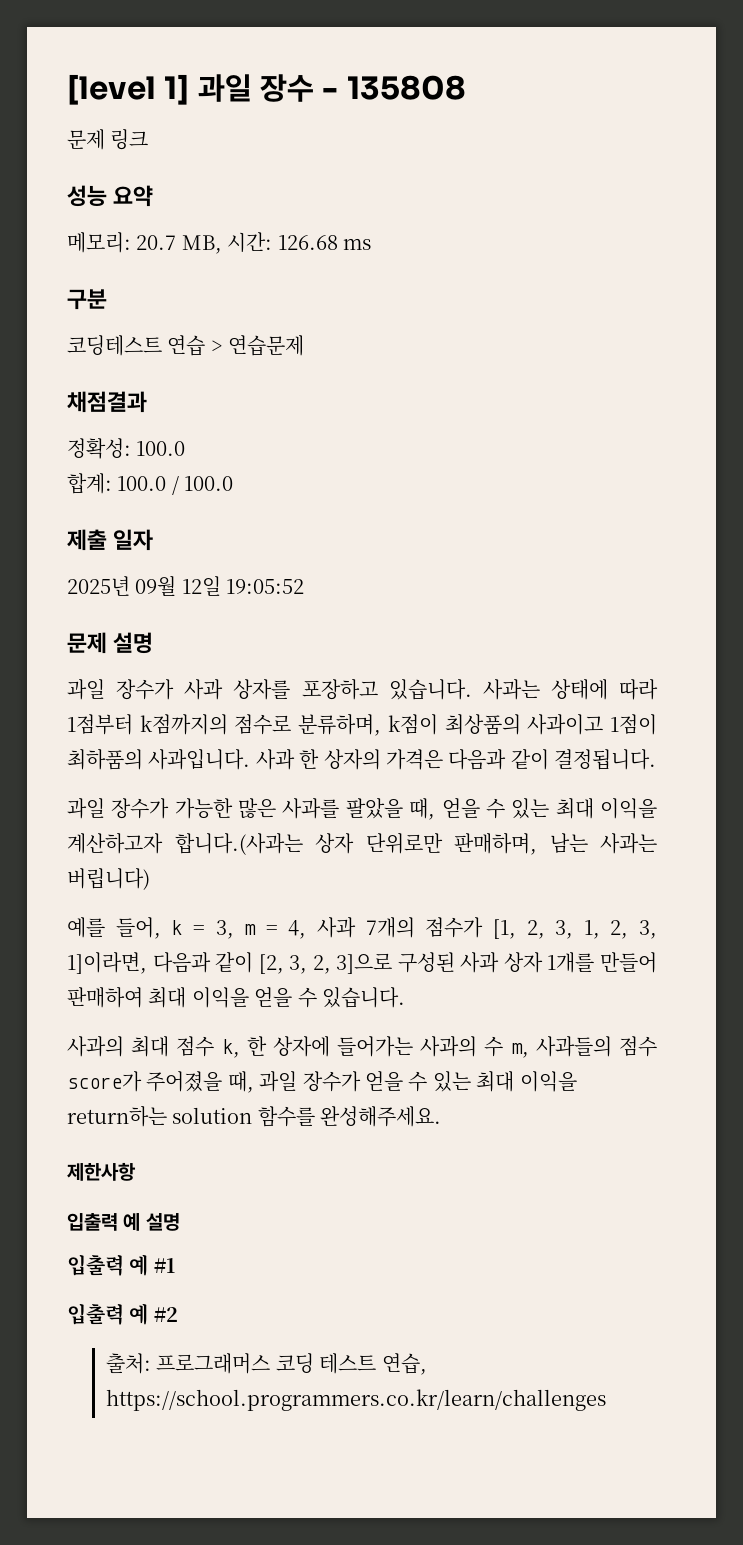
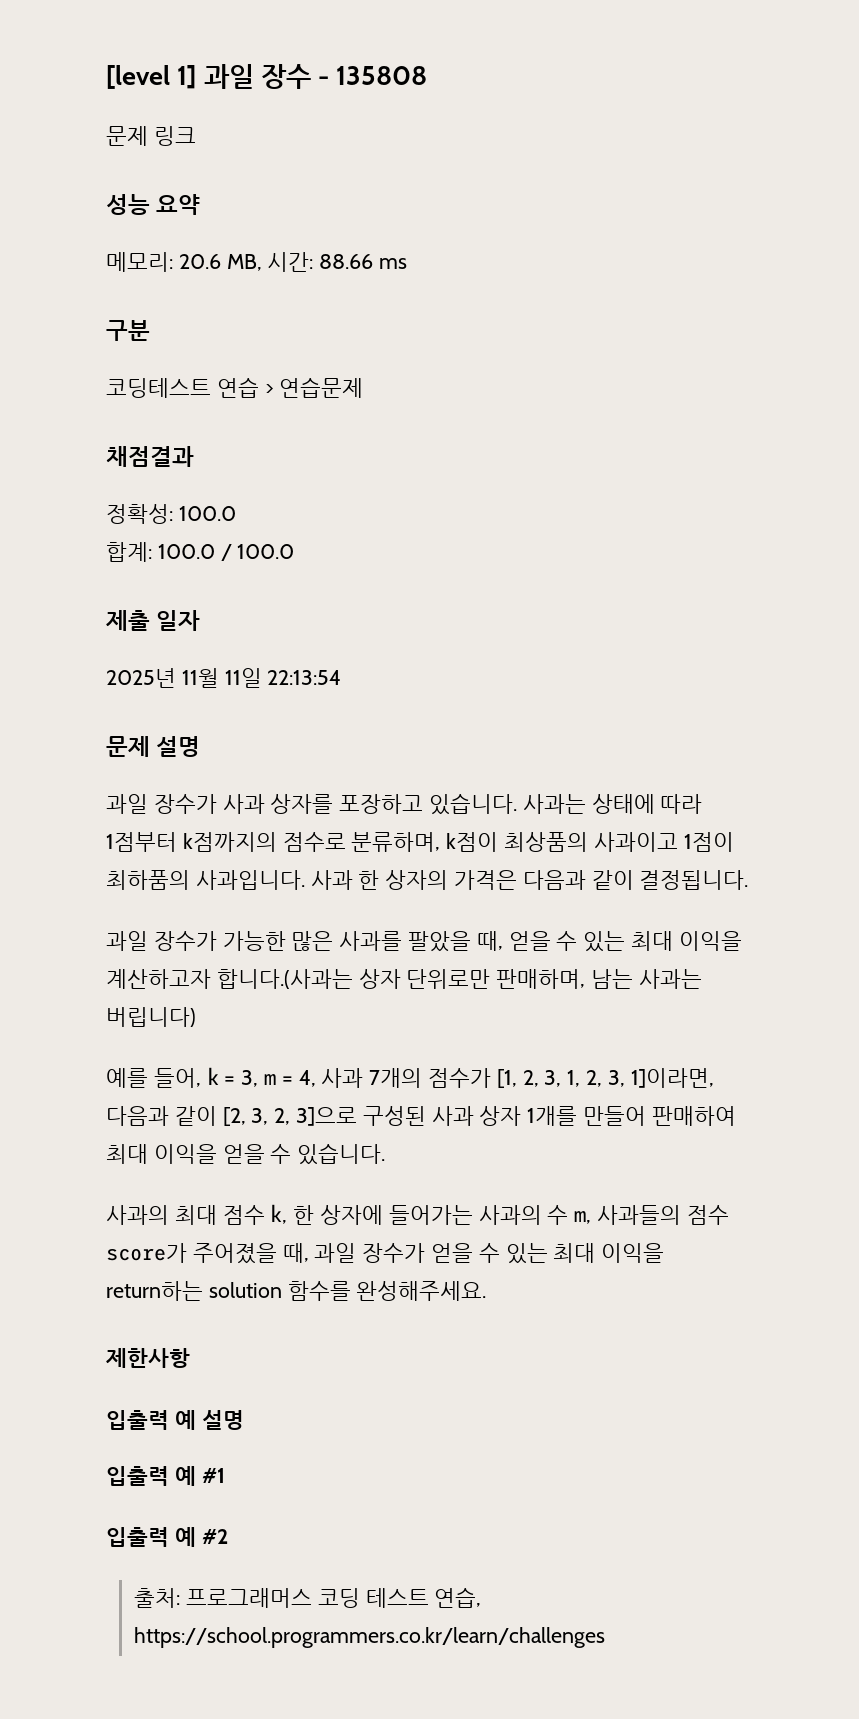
[136,235,177,250] 20.7 -> [178,254,221,269] 20.6
[277,235,338,250] 126.68 -> [319,254,374,269] 88.66
[135,575,305,596] 09월 12일 19:05:52 -> [181,668,342,688] 11월 11일 22:13:54

